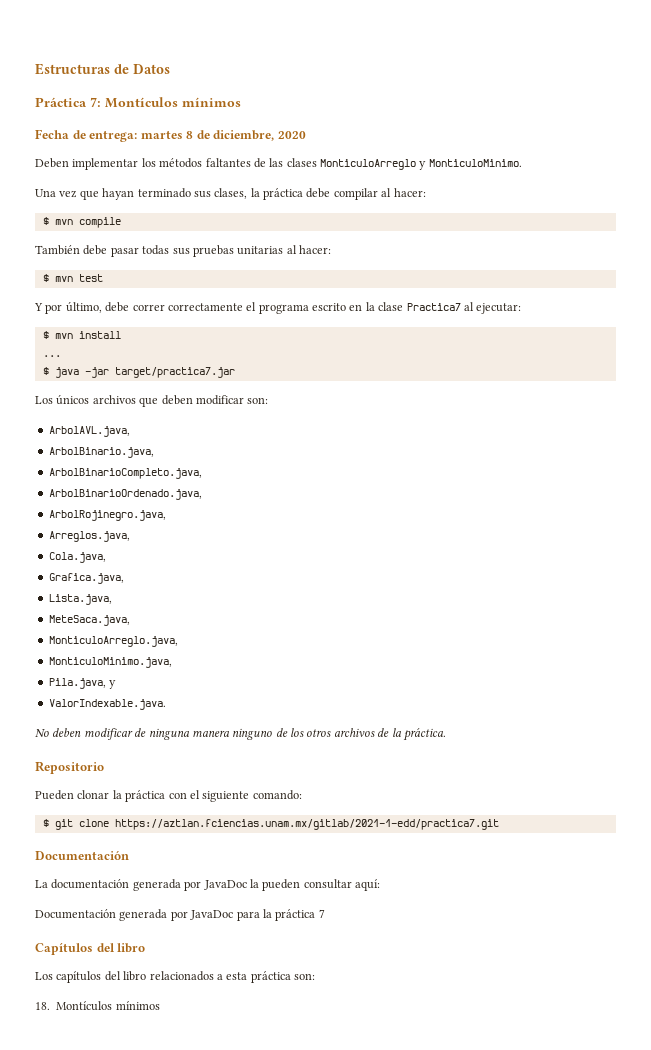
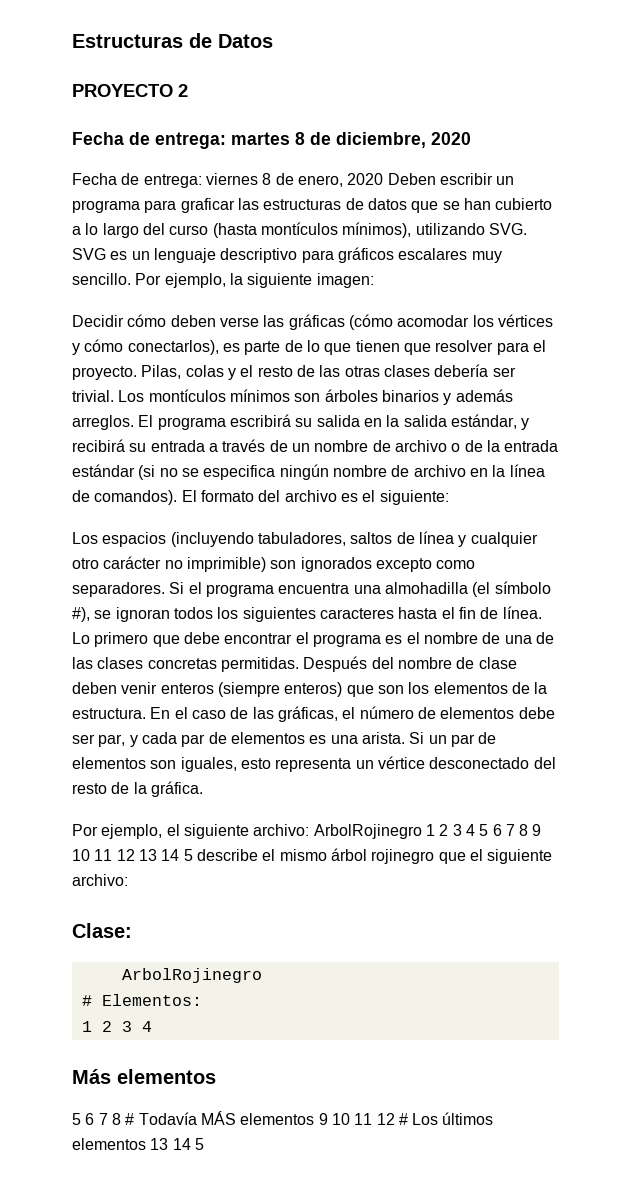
[35,97,241,108] Práctica 7: Montículos mínimos -> [72,84,188,97] PROYECTO 2
[35,158,522,170] [35,188,426,200] [42,217,121,228] [35,245,331,257] [42,274,103,282] [34,301,522,314] [42,331,121,339] [42,355,61,357] [42,367,235,378] [35,394,269,407] [48,426,130,437] [48,447,154,458] [48,468,202,479] [48,489,202,500] [48,510,166,521] [48,531,130,542] [48,552,106,563] [48,573,124,584] [48,594,112,605] [48,615,130,626] [48,636,178,647] [48,657,172,668] [48,678,117,689] [48,699,166,710] [35,728,446,741] [35,761,104,774] [35,790,302,802] [42,819,499,830] [35,850,129,860] [35,879,380,891] [35,909,325,921] [35,942,146,955] [35,971,315,983] [35,1001,160,1011] Deben implementar los métodos faltantes de las clases MonticuloArreglo y MonticuloMinimo. // Una vez que hayan terminado sus clases, la práctica debe compilar al hacer: // $ mvn compile // También debe pasar todas sus pruebas unitarias al hacer: // $ mvn test // Y por último, debe correr correctamente el programa escrito en la clase Practica7 al ejecutar: // $ mvn install // ... // $ java -jar target/practica7.jar // Los únicos archivos que deben modificar son: // ArbolAVL.java, // ArbolBinario.java, // ArbolBinarioCompleto.java, // ArbolBinarioOrdenado.java, // ArbolRojinegro.java, // Arreglos.java, // Cola.java, // Grafica.java, // Lista.java, // MeteSaca.java, // MonticuloArreglo.java, // MonticuloMinimo.java, // Pila.java, y // ValorIndexable.java. // No deben modificar de ninguna manera ninguno de los otros archivos de la práctica. // Repositorio // Pueden clonar la práctica con el siguiente comando: // $ git clone https://aztlan.fciencias.unam.mx/gitlab/2021-1-edd/practica7.git // Documentación // La documentación generada por JavaDoc la pueden consultar aquí: // Documentación generada por JavaDoc para la práctica 7 // Capítulos del libro // Los capítulos del libro relacionados a esta práctica son: // 18. Montículos mínimos -> [72,173,515,188] [72,198,553,213] [72,222,527,238] [72,247,502,263] [72,273,374,288] [72,314,553,330] [72,339,546,355] [72,364,516,380] [72,389,513,405] [72,414,530,430] [72,439,559,452] [72,464,545,480] [72,490,449,505] [72,531,538,547] [72,556,476,572] [72,581,551,597] [72,606,542,622] [72,632,554,647] [72,656,517,672] [72,682,548,697] [72,706,555,722] [72,732,497,747] [72,756,556,772] [72,781,203,797] [72,824,542,839] [72,848,553,864] [72,874,128,886] [72,923,132,938] [121,968,262,983] [81,994,202,1006] [81,1021,152,1032] [72,1069,216,1084] [72,1111,494,1125] [72,1138,204,1150] Fecha de entrega: viernes 8 de enero, 2020 Deben escribir un programa para graficar las estructuras de datos que se han cubierto a lo largo del curso (hasta montículos mínimos), utilizando SVG. SVG es un lenguaje descriptivo para gráficos escalares muy sencillo. Por ejemplo, la siguiente imagen: // Decidir cómo deben verse las gráficas (cómo acomodar los vértices y cómo conectarlos), es parte de lo que tienen que resolver para el proyecto. Pilas, colas y el resto de las otras clases debería ser trivial. Los montículos mínimos son árboles binarios y además arreglos. El programa escribirá su salida en la salida estándar, y recibirá su entrada a través de un nombre de archivo o de la entrada estándar (si no se especifica ningún nombre de archivo en la línea de comandos). El formato del archivo es el siguiente: // Los espacios (incluyendo tabuladores, saltos de línea y cualquier otro carácter no imprimible) son ignorados excepto como separadores. Si el programa encuentra una almohadilla (el símbolo #), se ignoran todos los siguientes caracteres hasta el fin de línea. Lo primero que debe encontrar el programa es el nombre de una de las clases concretas permitidas. Después del nombre de clase deben venir enteros (siempre enteros) que son los elementos de la estructura. En el caso de las gráficas, el número de elementos debe ser par, y cada par de elementos es una arista. Si un par de elementos son iguales, esto representa un vértice desconectado del resto de la gráfica. // Por ejemplo, el siguiente archivo: ArbolRojinegro 1 2 3 4 5 6 7 8 9 10 11 12 13 14 5 describe el mismo árbol rojinegro que el siguiente archivo: // Clase: // ArbolRojinegro // # Elementos: // 1 2 3 4 // Más elementos // 5 6 7 8 # Todavía MÁS elementos 9 10 11 12 # Los últimos elementos 13 14 5

